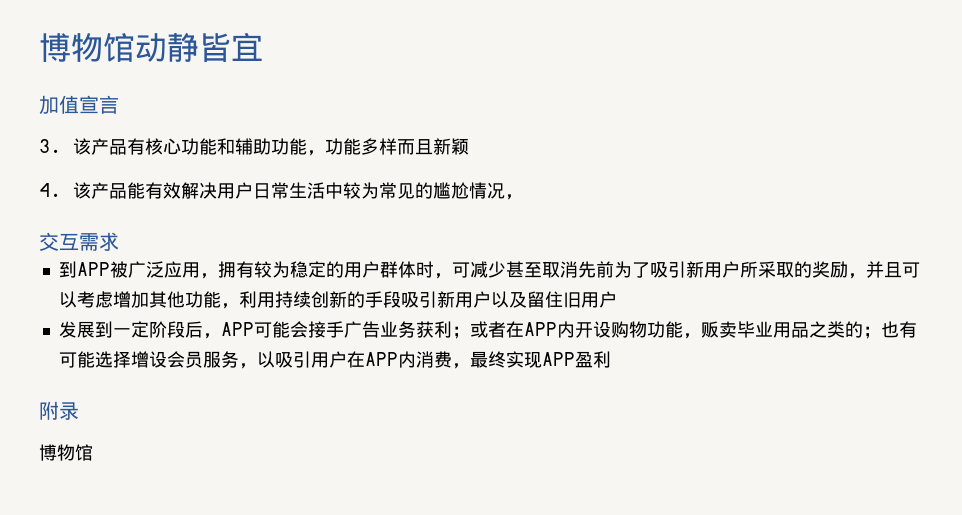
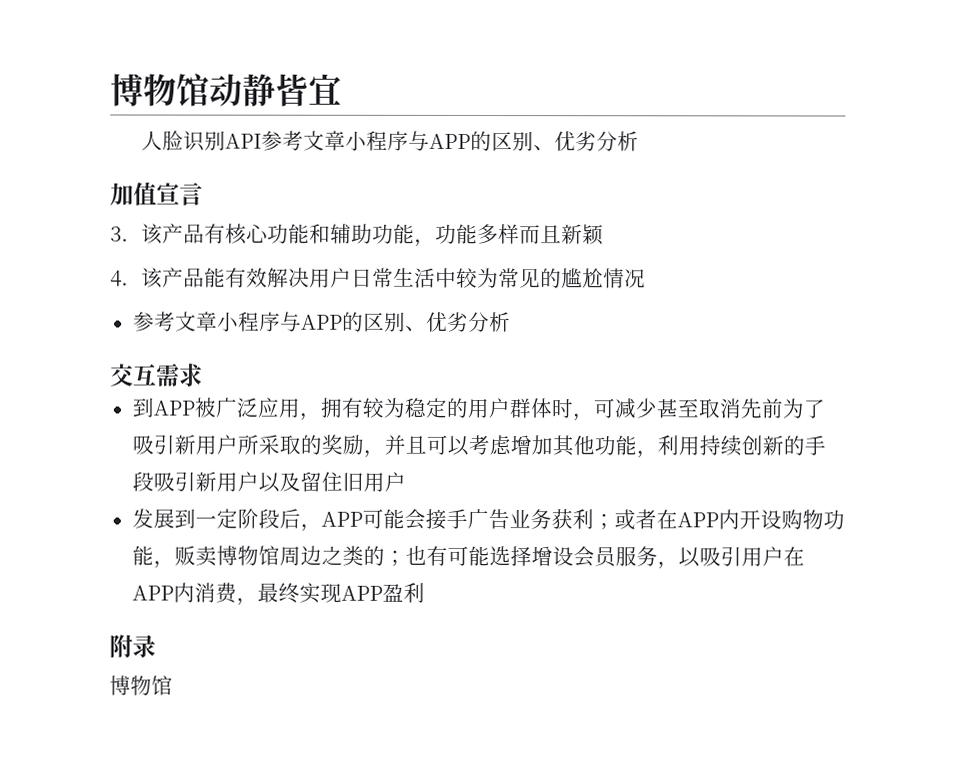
(263, 46) none -> [140,130,639,152] // 人脸识别API参考文章小程序与APP的区别、优劣分析
[505,194,524,200] ， -> [132,311,511,333] // 参考文章小程序与APP的区别、优劣分析
[736,321,809,338] 毕业用品 -> [215,545,322,566] 博物馆周边

